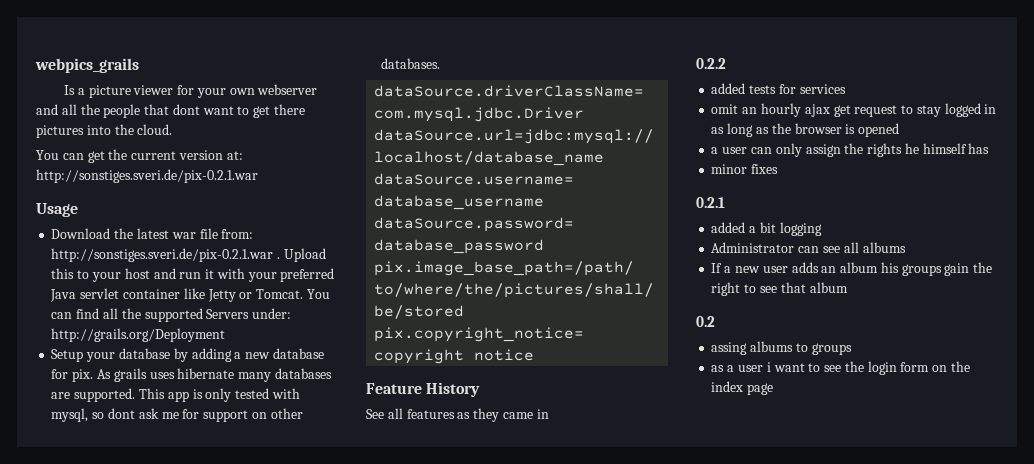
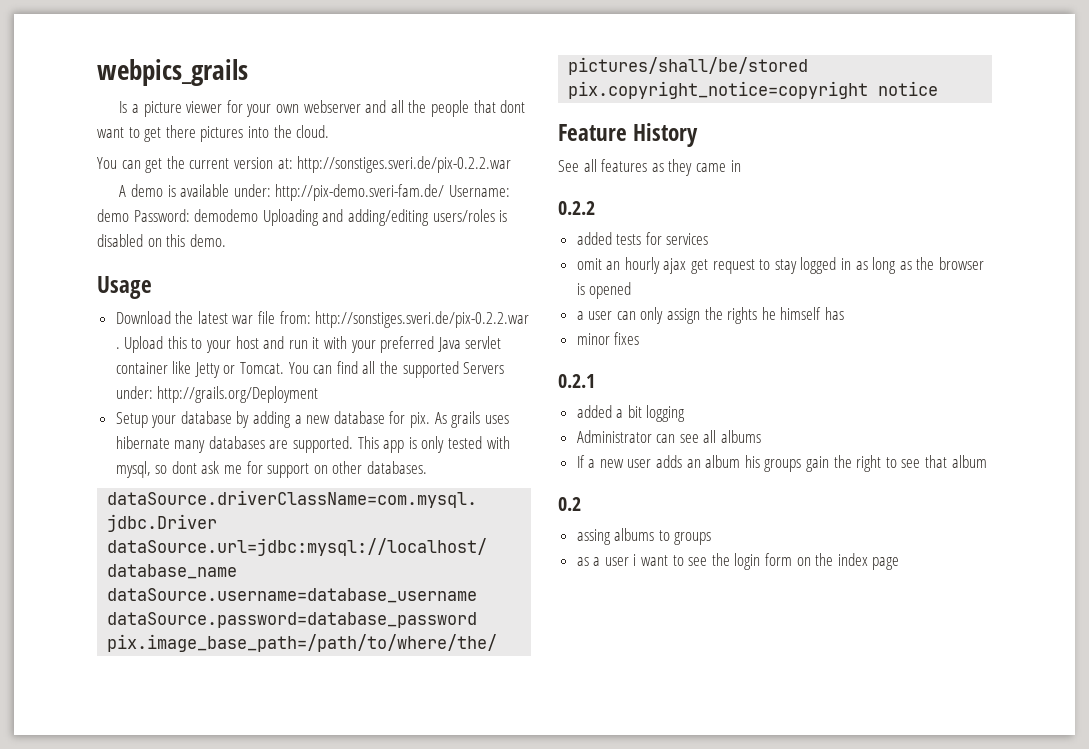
[36,169,258,183] http://sonstiges.sveri.de/pix-0.2.1.war -> [297,156,512,173] [119,184,510,201] [97,209,508,226] [97,234,226,247] http://sonstiges.sveri.de/pix-0.2.2.war // A demo is available under: http://pix-demo.sveri-fam.de/ Username: demo Password: demodemo Uploading and adding/editing users/roles is disabled on this demo.
[51,248,274,262] http://sonstiges.sveri.de/pix-0.2.1.war -> [315,311,530,328] http://sonstiges.sveri.de/pix-0.2.2.war

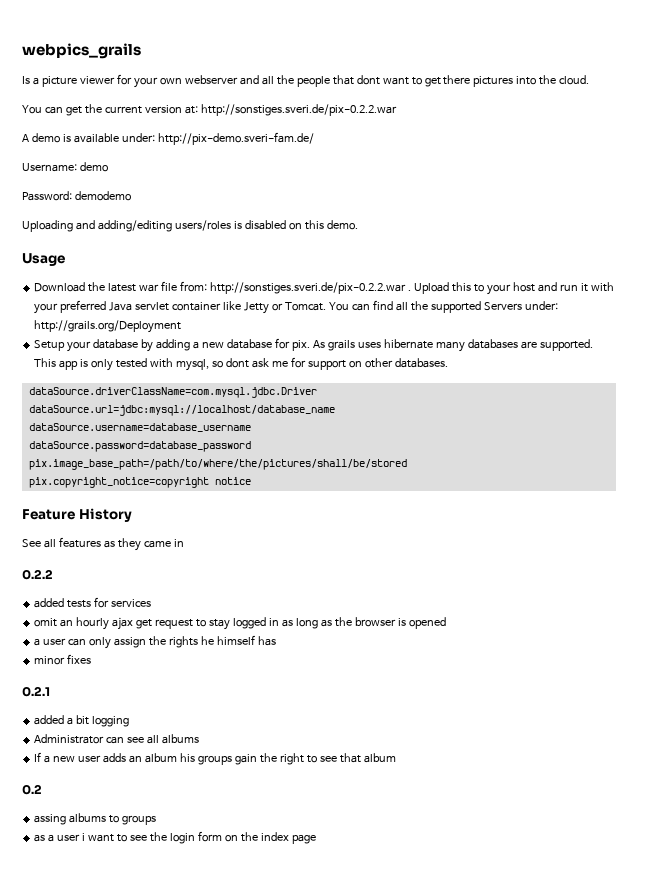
(445, 192) none -> (314, 138) //
(129, 215) none -> (108, 167) //
(259, 215) none -> (131, 196) //

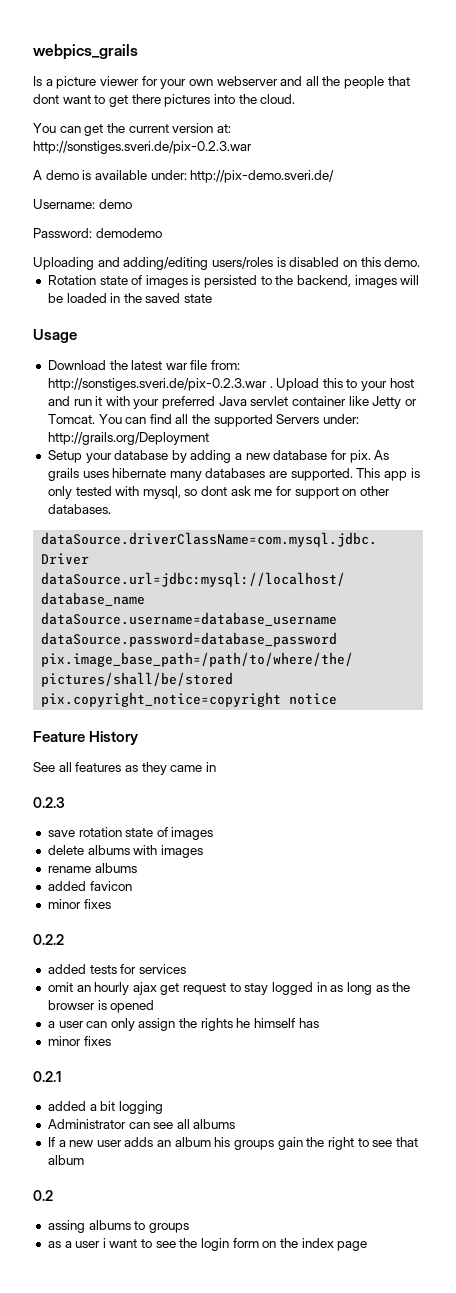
[200,104,397,116] http://sonstiges.sveri.de/pix-0.2.2.war -> [33,141,252,154] http://sonstiges.sveri.de/pix-0.2.3.war
[157,132,314,145] http://pix-demo.sveri-fam.de/ -> [190,170,335,183] http://pix-demo.sveri.de/
(358, 225) none -> [47,275,420,288] [47,293,213,303] // Rotation state of images is persisted to the backend, images will be loaded in the saved state
[209,282,406,294] http://sonstiges.sveri.de/pix-0.2.2.war -> [47,378,267,391] http://sonstiges.sveri.de/pix-0.2.3.war
(184, 543) none -> [33,797,65,808] [47,827,214,840] [47,845,203,858] [47,863,137,873] [47,881,132,891] [47,899,111,909] // 0.2.3 // save rotation state of images // delete albums with images // rename albums // added favicon // minor fixes

